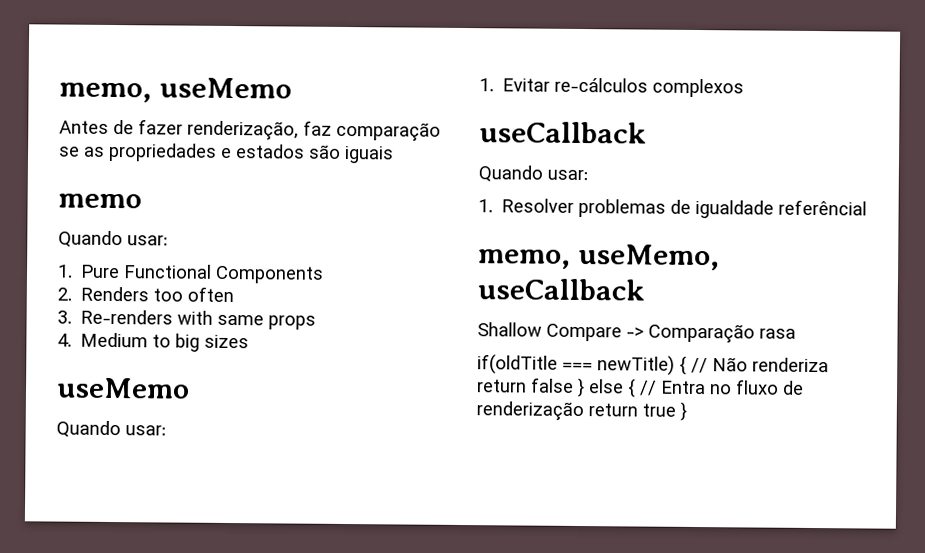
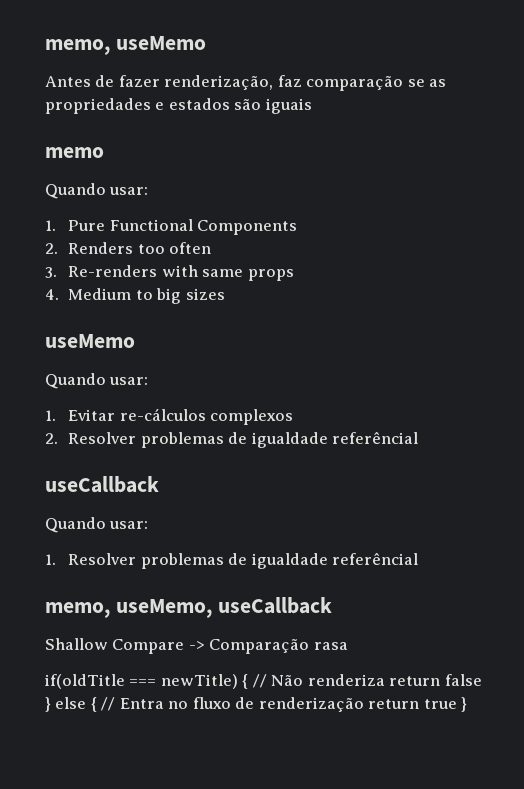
(745, 88) none -> [45,431,419,448] // 2. Resolver problemas de igualdade referêncial

